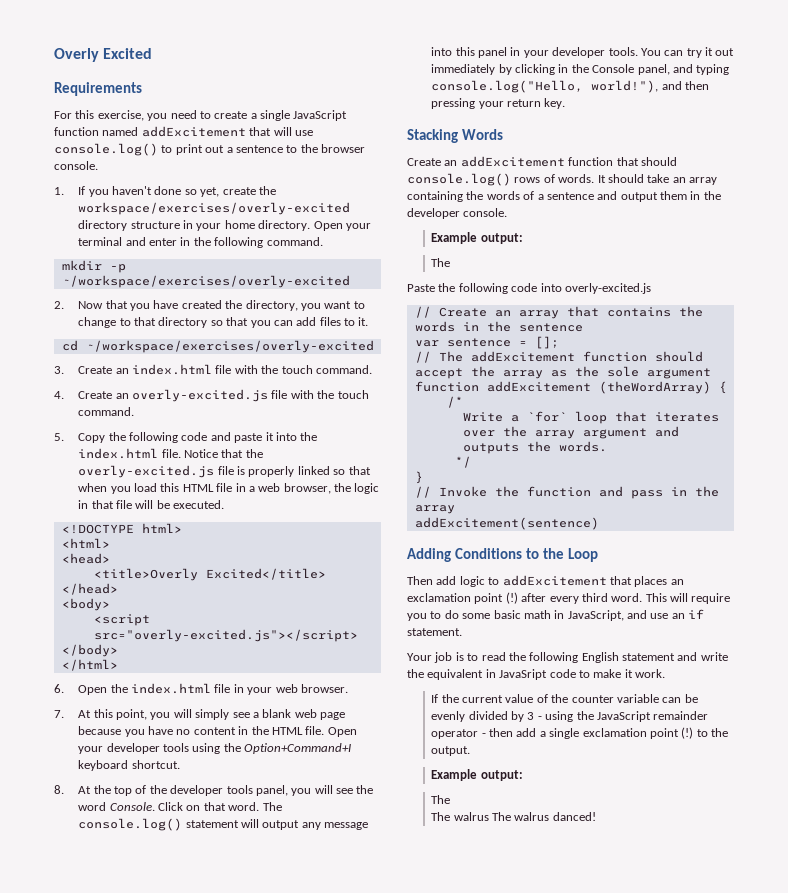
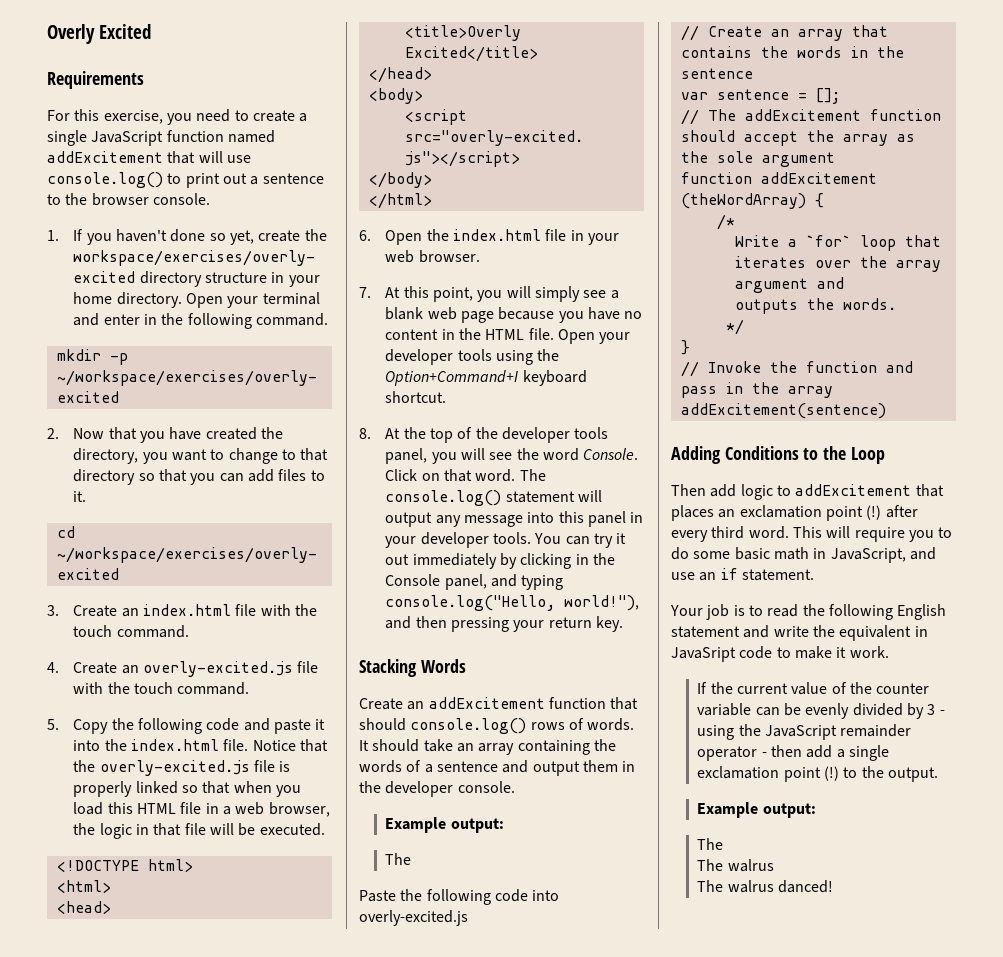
(489, 816) none -> (774, 865) //

